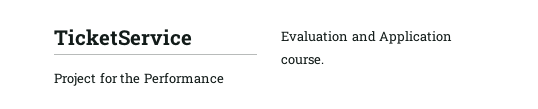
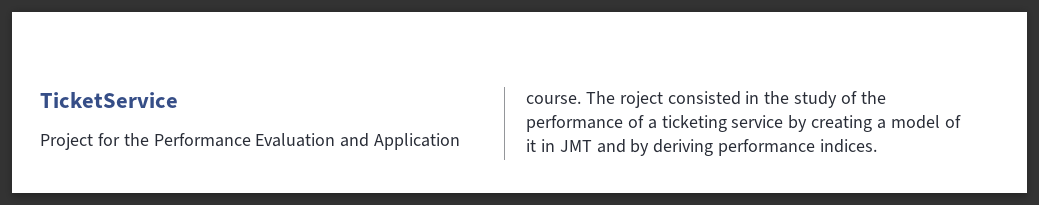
(324, 61) none -> [585,91,886,108] [526,115,961,132] [526,139,878,156] The roject consisted in the study of the performance of a ticketing service by creating a model of it in JMT and by deriving performance indices.

